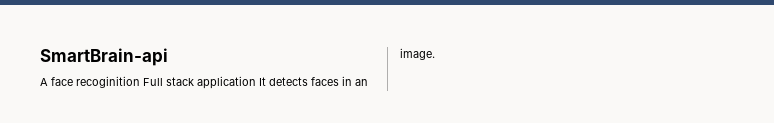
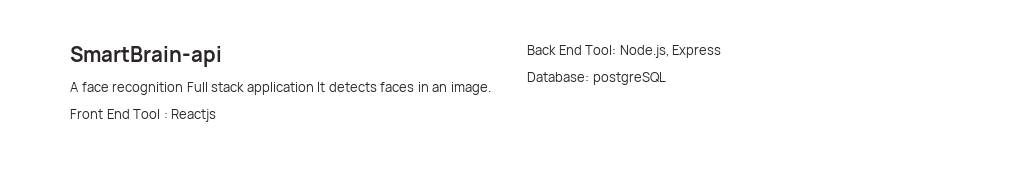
[76,76,140,88] recoginition -> [112,82,184,95] recognition
(435, 54) none -> [70,109,217,122] [527,45,722,58] [527,72,666,85] // Front End Tool : Reactjs // Back End Tool: Node.js, Express // Database: postgreSQL

